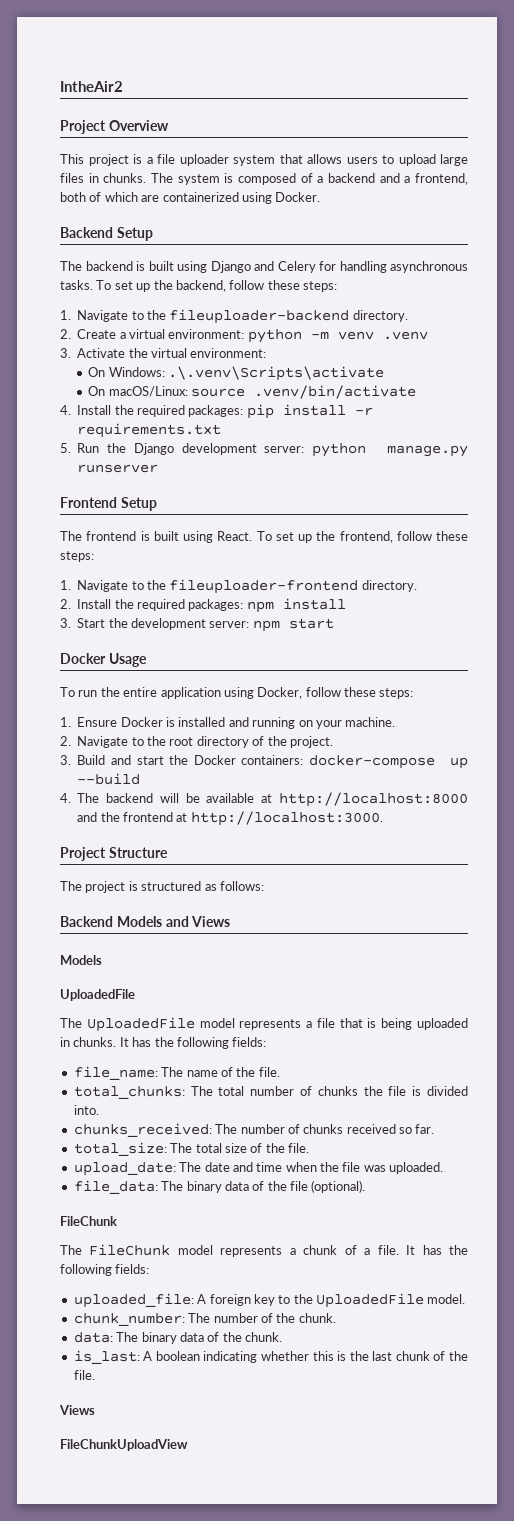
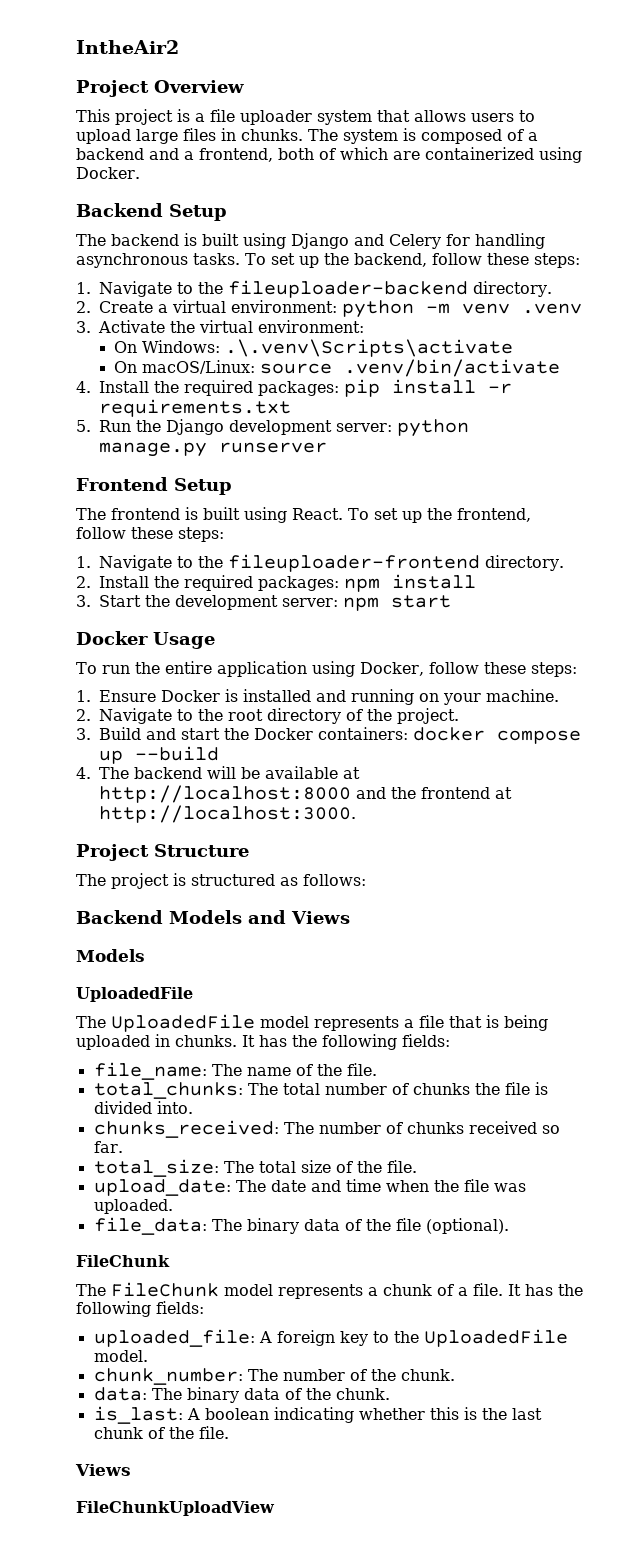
[309,755,435,769] docker-compose -> [413,727,581,744] docker compose

